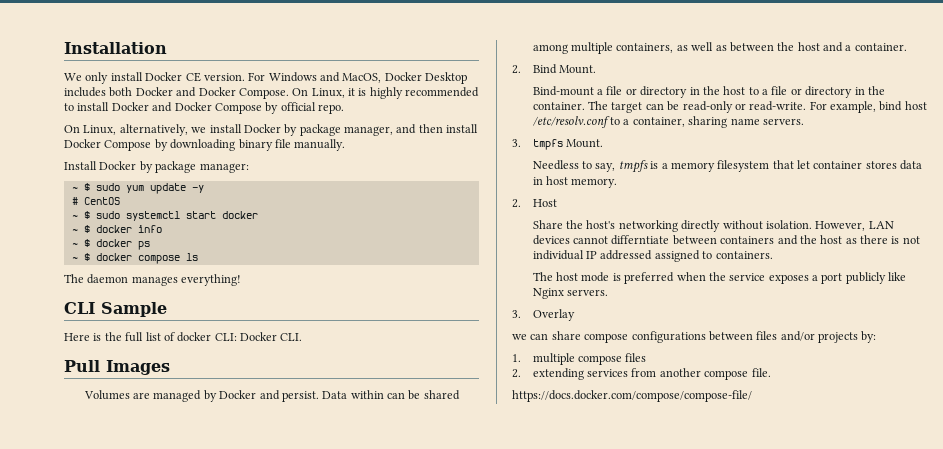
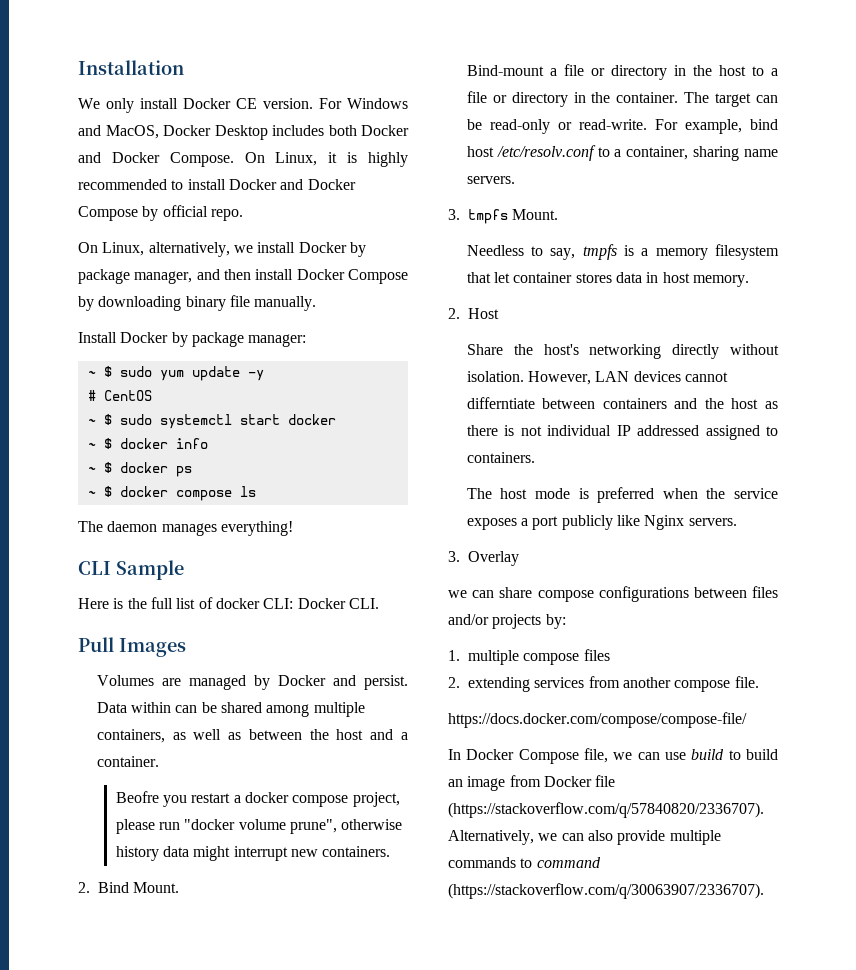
(907, 47) none -> [115,791,400,807] [115,819,403,834] [115,846,391,861] // Beofre you restart a docker compose project, please run "docker volume prune", otherwise history data might interrupt new containers.
(752, 396) none -> [448,748,778,764] [448,775,616,791] [448,802,764,818] [448,830,721,845] [448,857,601,868] [448,883,764,899] // In Docker Compose file, we can use build to build an image from Docker file (https://stackoverflow.com/q/57840820/2336707). Alternatively, we can also provide multiple commands to command (https://stackoverflow.com/q/30063907/2336707).

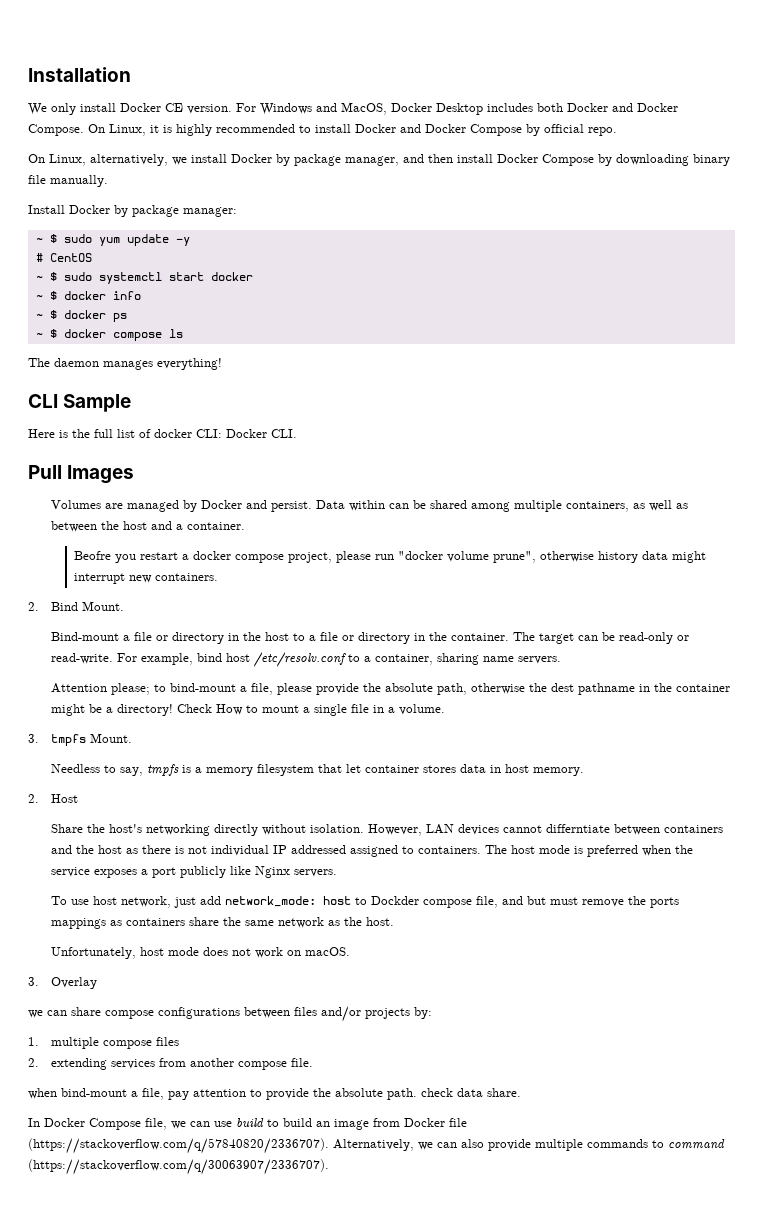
(515, 180) none -> [50,683,730,695] [50,704,445,716] // Attention please; to bind-mount a file, please provide the absolute path, otherwise the dest pathname in the container might be a directory! Check How to mount a single file in a volume.
(535, 457) // -> (481, 850) none
(737, 522) none -> [50,896,679,908] [50,917,394,929] [50,947,350,959] // To use host network, just add network_mode: host to Dockder compose file, and but must remove the ports mappings as containers share the same network as the host. // Unfortunately, host mode does not work on macOS.
[448,712,747,728] https://docs.docker.com/compose/compose-file/ -> [28,1088,521,1100] when bind-mount a file, pay attention to provide the absolute path. check data share.

